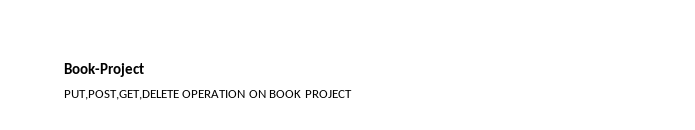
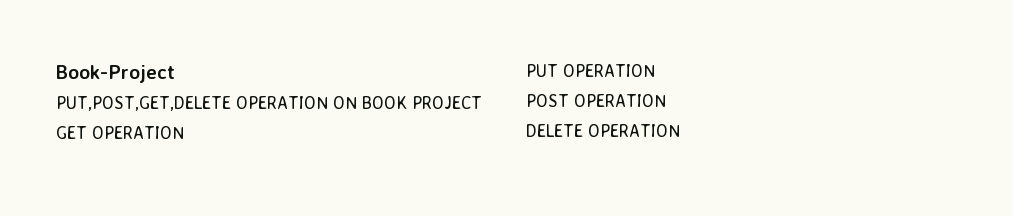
(352, 94) none -> [56,126,184,139] [526,64,655,77] [526,94,666,107] [526,124,680,137] // GET OPERATION // PUT OPERATION // POST OPERATION // DELETE OPERATION

